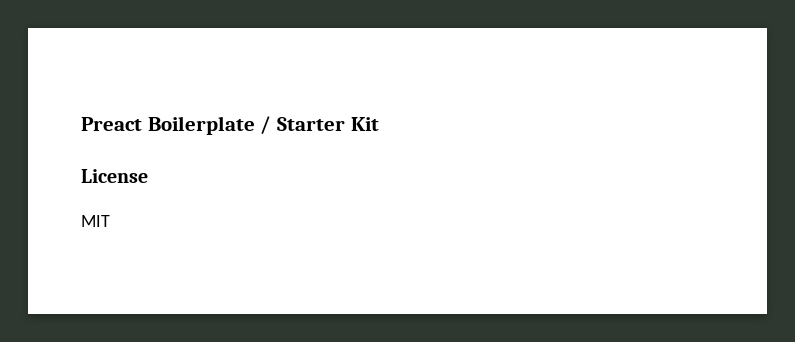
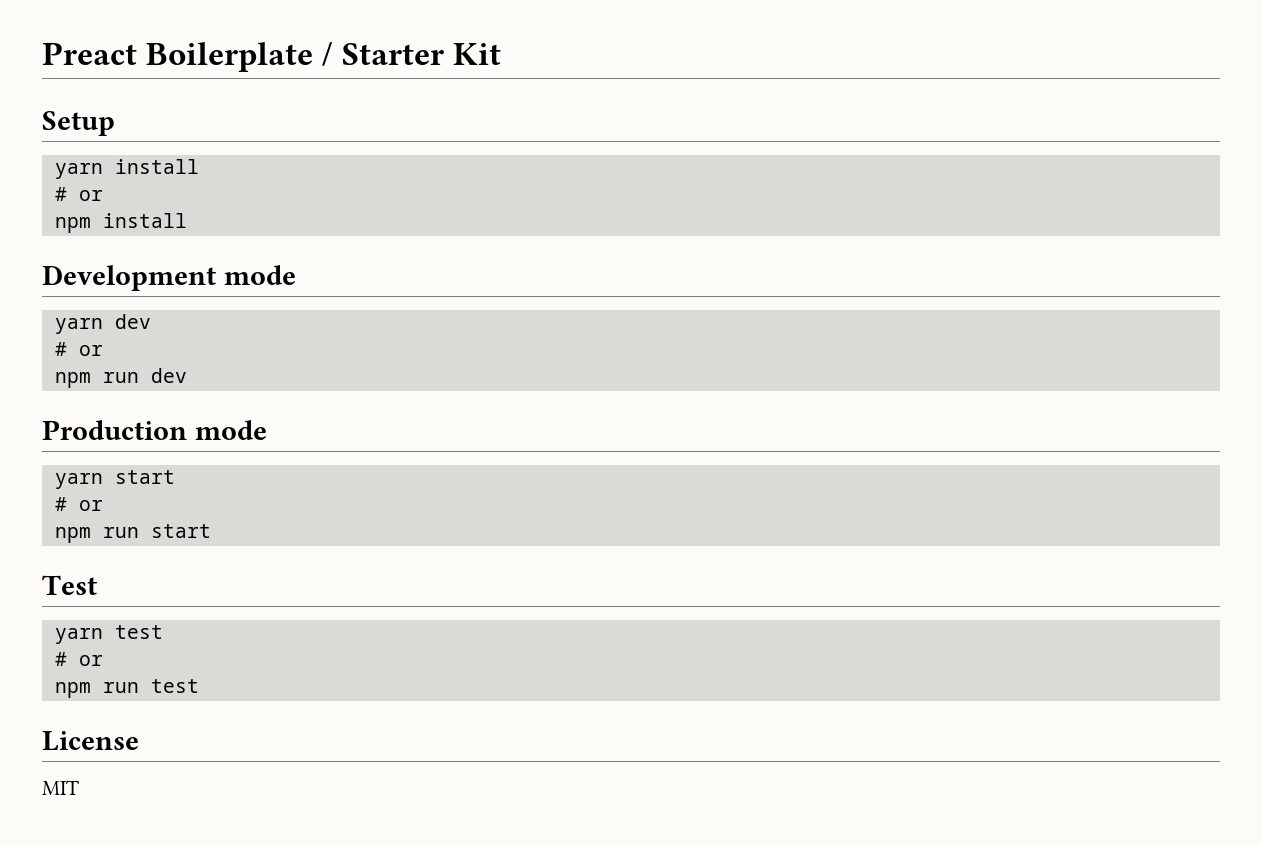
(379, 124) none -> [42,111,115,136] [54,159,199,179] [54,187,103,201] [54,213,187,233] [42,265,296,291] [54,314,151,334] [54,342,103,356] [54,368,187,388] [42,420,267,440] [54,470,175,489] [54,497,103,511] [54,524,211,543] [42,575,97,595] [54,625,163,644] [54,652,103,666] [54,679,199,698] // Setup // yarn install // # or // npm install // Development mode // yarn dev // # or // npm run dev // Production mode // yarn start // # or // npm run start // Test // yarn test // # or // npm run test

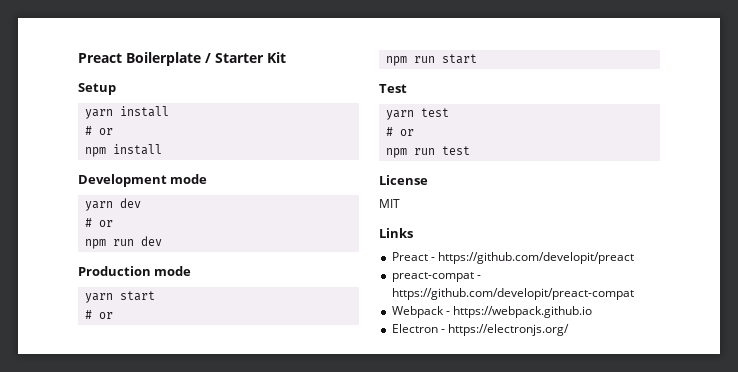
(79, 787) none -> [379,228,413,238] [391,252,634,264] [391,272,481,282] [391,288,634,300] [391,306,592,318] [391,324,569,336] // Links // Preact - https://github.com/developit/preact // preact-compat - https://github.com/developit/preact-compat // Webpack - https://webpack.github.io // Electron - https://electronjs.org/

